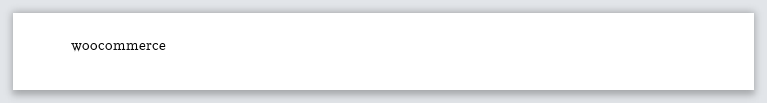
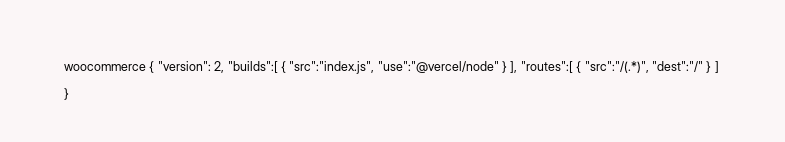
(166, 47) none -> [149,61,719,74] [64,88,69,100] { "version": 2, "builds":[ { "src":"index.js", "use":"@vercel/node" } ], "routes":[ { "src":"/(.*)", "dest":"/" } ] // }

